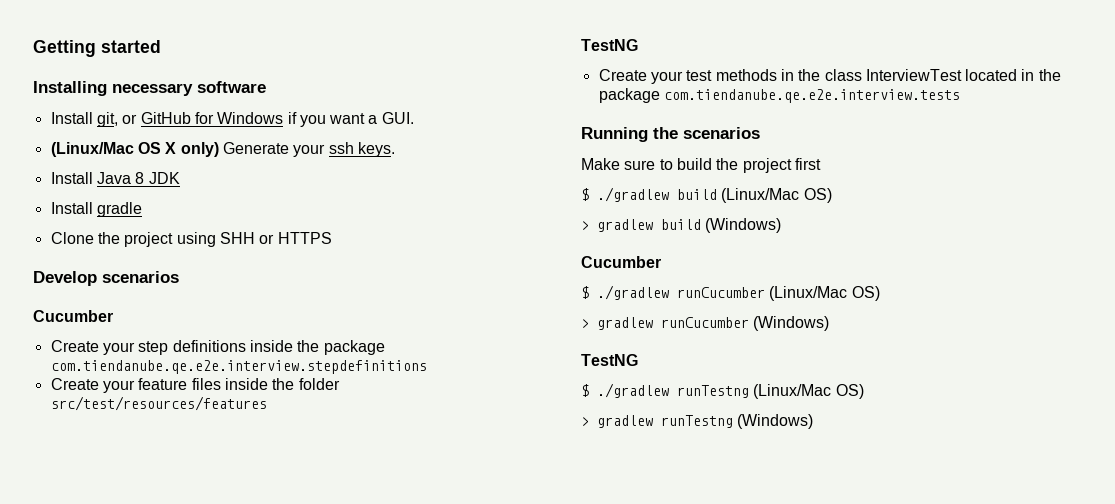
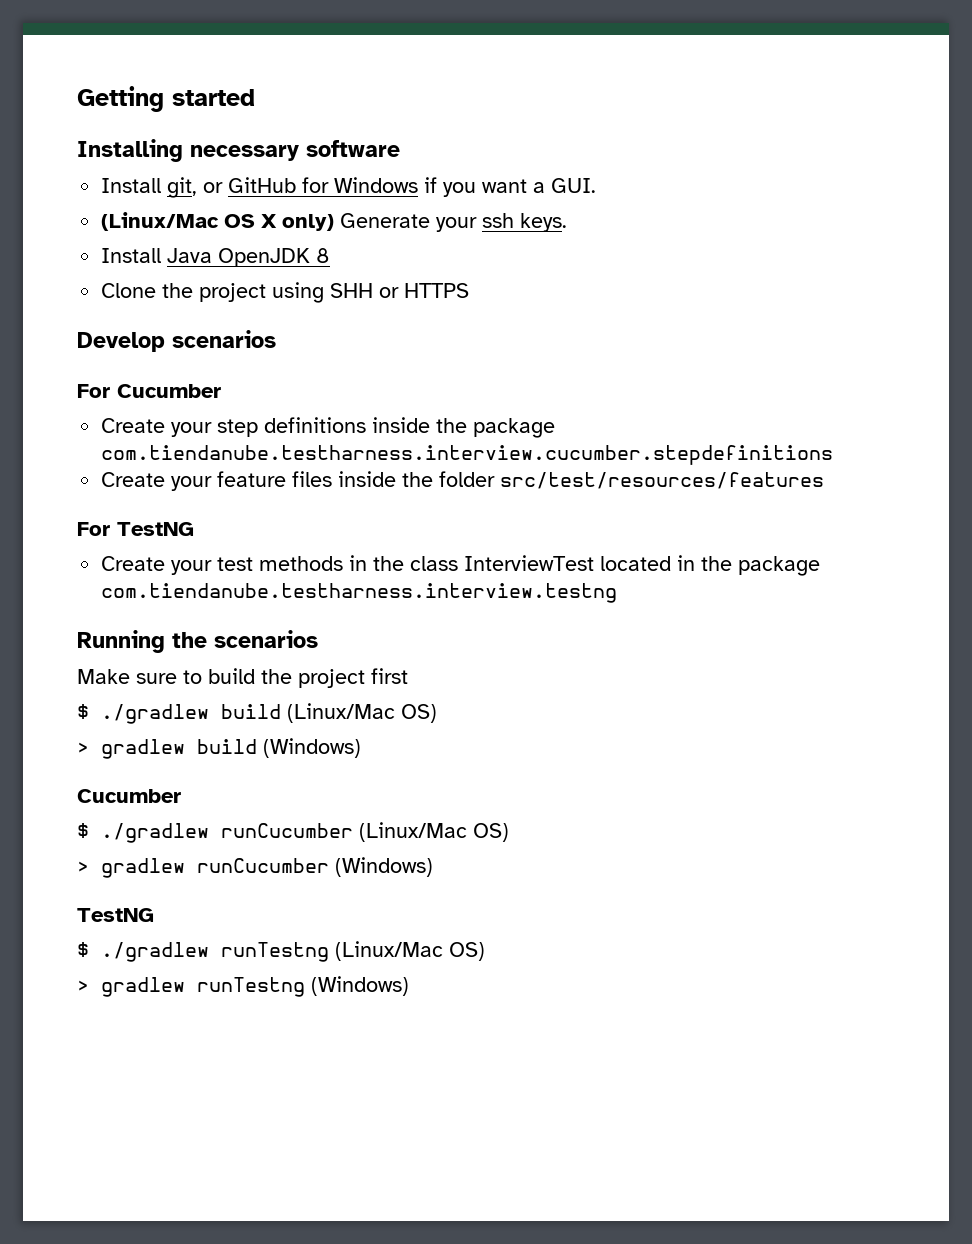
(131, 178) none -> [218,248,311,267] OpenJDK
[148,172,180,184] [50,202,142,217] JDK // Install gradle -> (331, 255) none
(179, 277) none -> [77,384,110,398] For
[50,360,427,374] com.tiendanube.qe.e2e.interview.stepdefinitions -> [101,445,834,465] com.tiendanube.testharness.interview.cucumber.stepdefinitions
(267, 403) none -> [77,522,110,536] For
[663,89,960,103] com.tiendanube.qe.e2e.interview.tests -> [101,583,618,603] com.tiendanube.testharness.interview.testng

